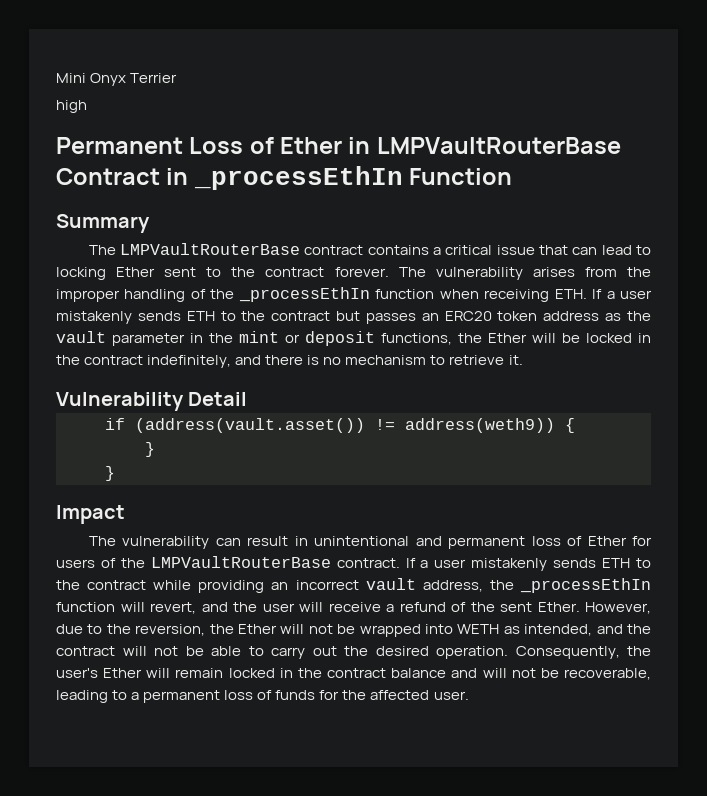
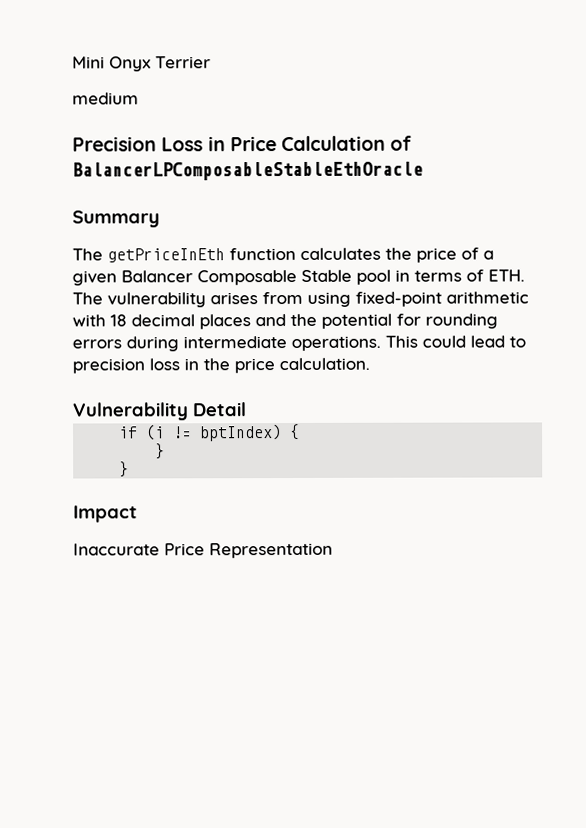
[56,100,87,113] [56,137,621,154] [56,166,513,190] [56,214,150,233] [88,243,652,255] [56,267,652,280] [56,287,653,302] [56,311,651,324] [56,331,651,346] [56,355,523,368] high // Permanent Loss of Ether in LMPVaultRouterBase Contract in _processEthIn Function // Summary // The LMPVaultRouterBase contract contains a critical issue that can lead to locking Ether sent to the contract forever. The vulnerability arises from the improper handling of the _processEthIn function when receiving ETH. If a user mistakenly sends ETH to the contract but passes an ERC20 token address as the vault parameter in the mint or deposit functions, the Ether will be locked in the contract indefinitely, and there is no mechanism to retrieve it. -> [72,92,139,105] [72,135,413,152] [72,161,423,181] [72,210,160,228] [72,247,494,263] [72,269,525,286] [72,291,529,308] [72,313,498,330] [72,335,526,352] [72,357,370,374] medium // Precision Loss in Price Calculation of BalancerLPComposableStableEthOracle // Summary // The getPriceInEth function calculates the price of a given Balancer Composable Stable pool in terms of ETH. The vulnerability arises from using fixed-point arithmetic with 18 decimal places and the potential for rounding errors during intermediate operations. This could lead to precision loss in the price calculation.
[135,418,555,433] (address(vault.asset()) != address(weth9)) -> [146,424,283,442] (i != bptIndex)
[88,536,652,549] [56,556,652,571] [56,578,651,593] [56,602,651,614] [56,624,651,637] [56,646,651,659] [56,668,651,680] [56,690,469,703] The vulnerability can result in unintentional and permanent loss of Ether for users of the LMPVaultRouterBase contract. If a user mistakenly sends ETH to the contract while providing an incorrect vault address, the _processEthIn function will revert, and the user will receive a refund of the sent Ether. However, due to the reversion, the Ether will not be wrapped into WETH as intended, and the contract will not be able to carry out the desired operation. Consequently, the user's Ether will remain locked in the contract balance and will not be recoverable, leading to a permanent loss of funds for the affected user. -> [73,542,333,559] Inaccurate Price Representation

